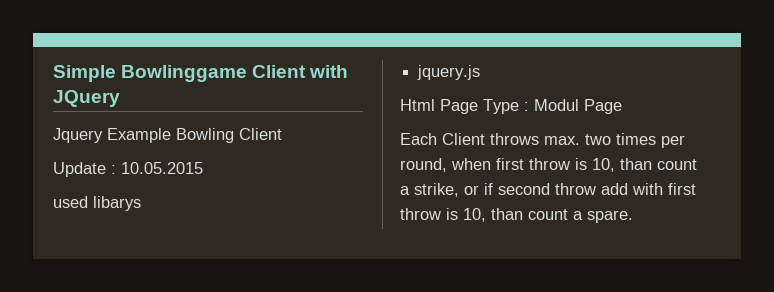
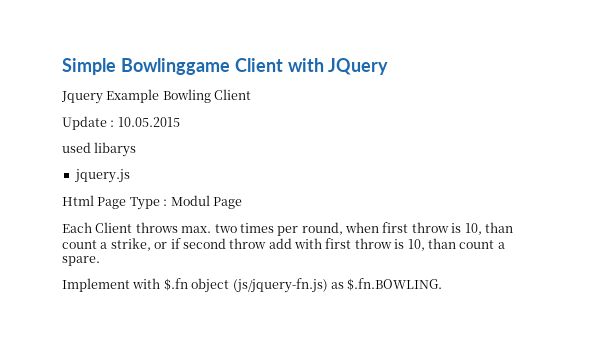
(633, 216) none -> [62,278,443,293] // Implement with $.fn object (js/jquery-fn.js) as $.fn.BOWLING.

